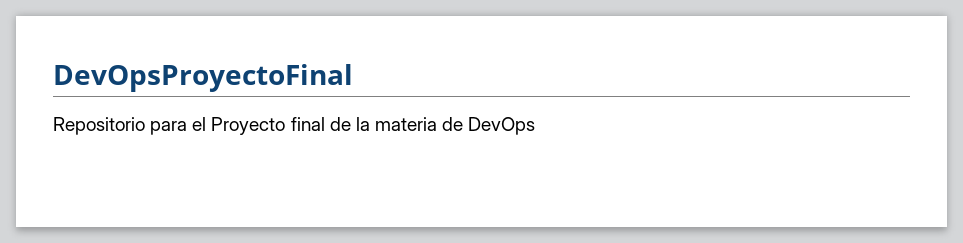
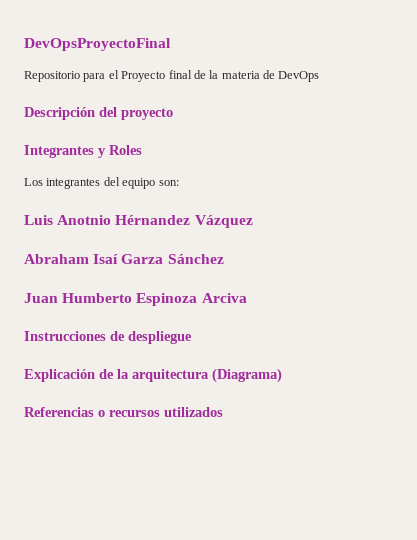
(536, 126) none -> [24,107,173,120] [24,145,142,158] [24,177,179,189] [24,215,253,228] [24,254,224,264] [24,293,247,306] [24,331,192,344] [24,368,282,383] [24,407,223,417] // Descripción del proyecto // Integrantes y Roles // Los integrantes del equipo son: // Luis Anotnio Hérnandez Vázquez // Abraham Isaí Garza Sánchez // Juan Humberto Espinoza Arciva // Instrucciones de despliegue // Explicación de la arquitectura (Diagrama) // Referencias o recursos utilizados

